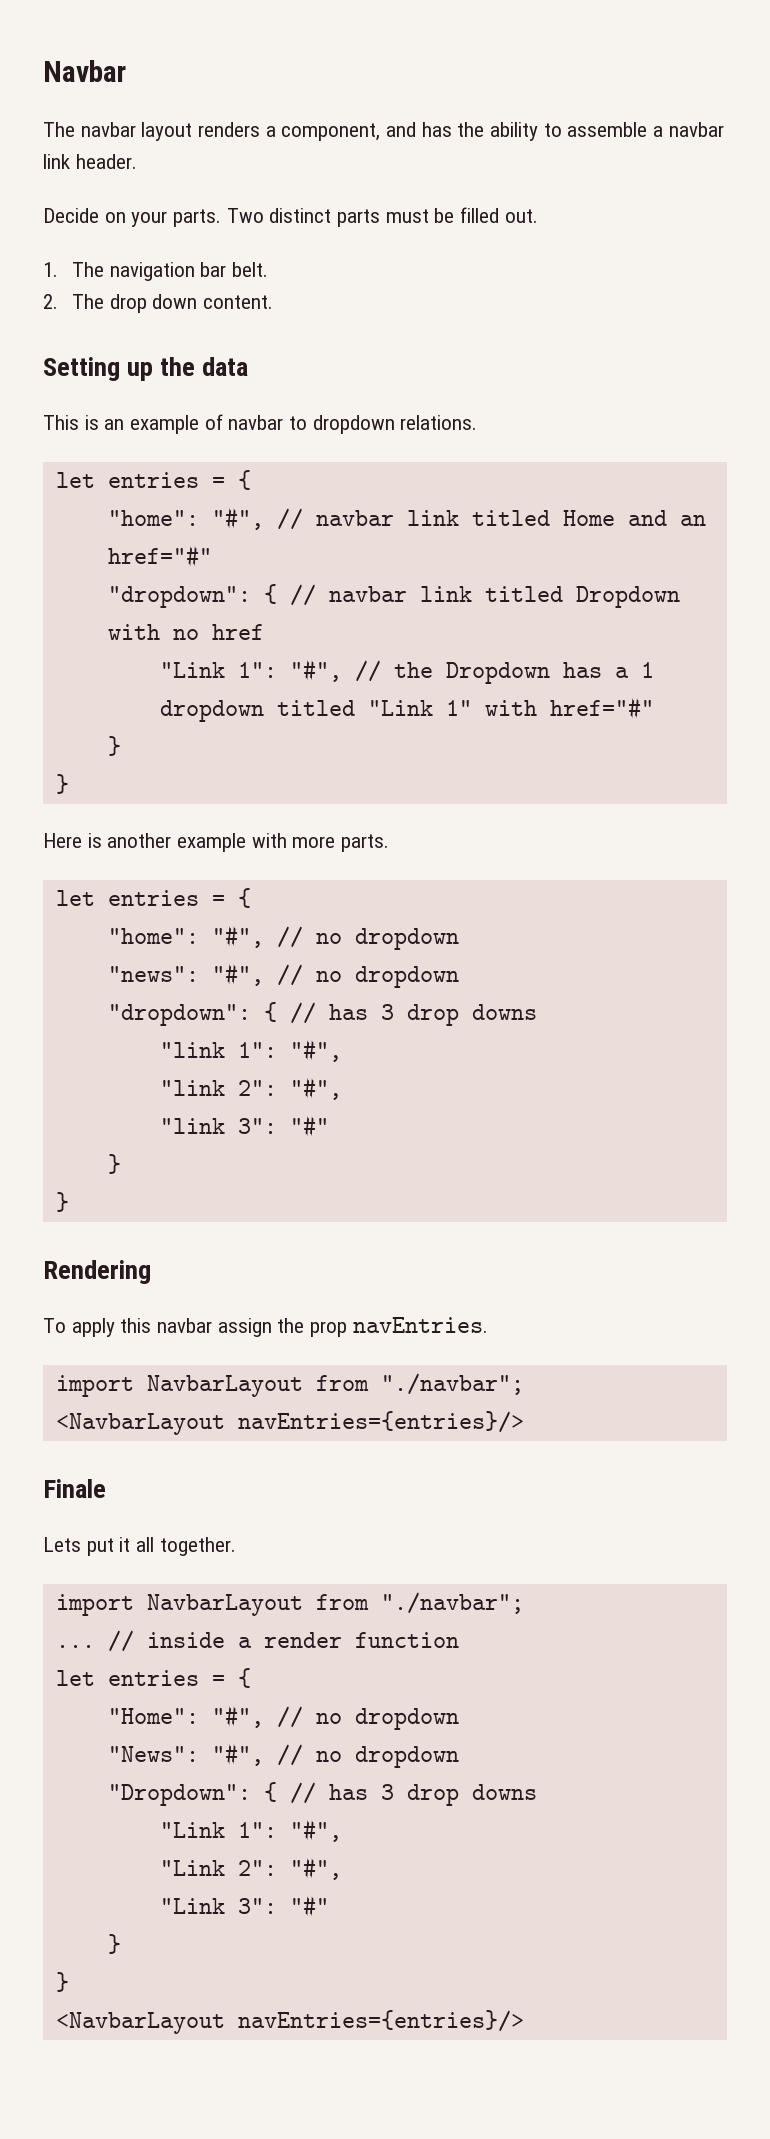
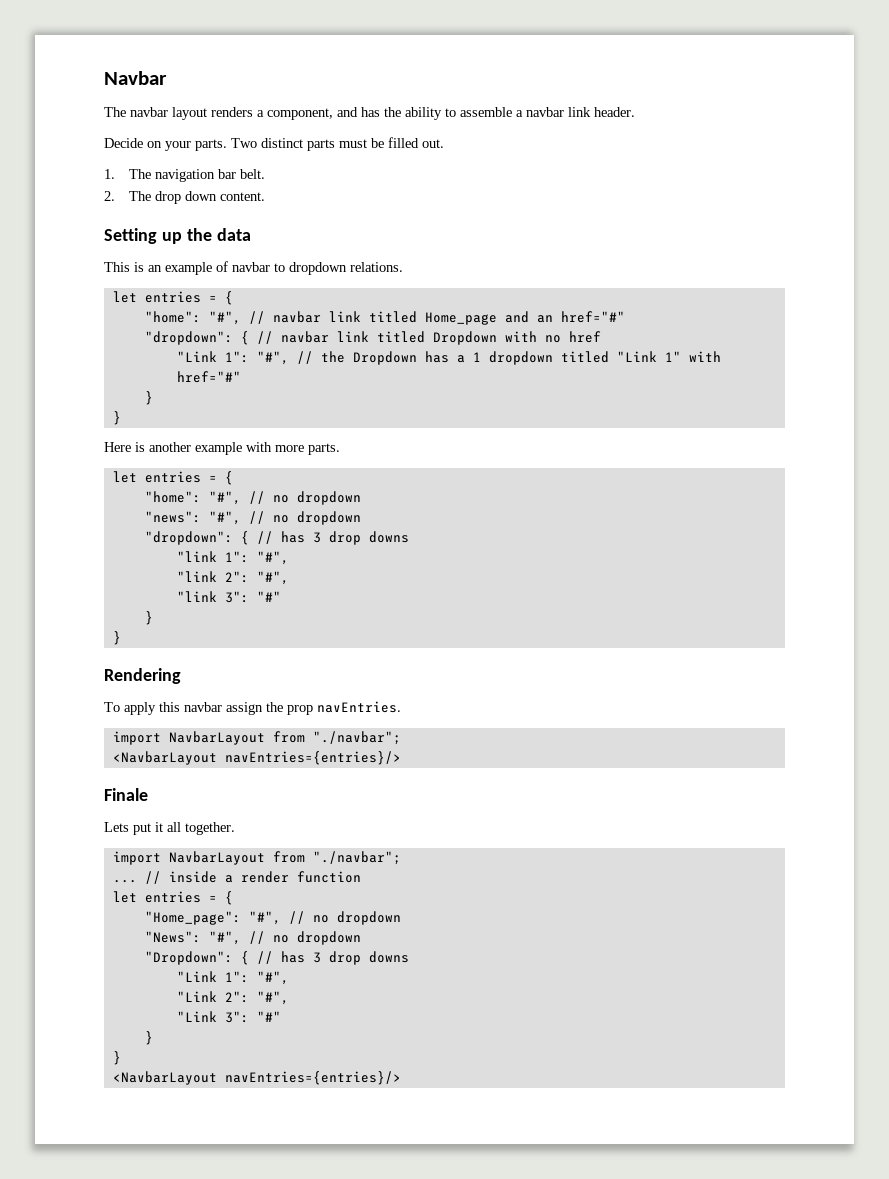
[562,510,615,526] Home -> [424,312,497,325] Home_page
[107,1708,199,1724] "Home": -> [144,911,241,925] "Home_page":

